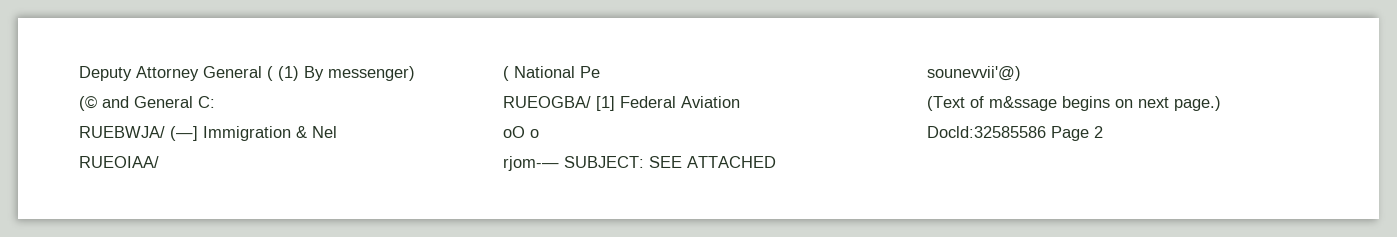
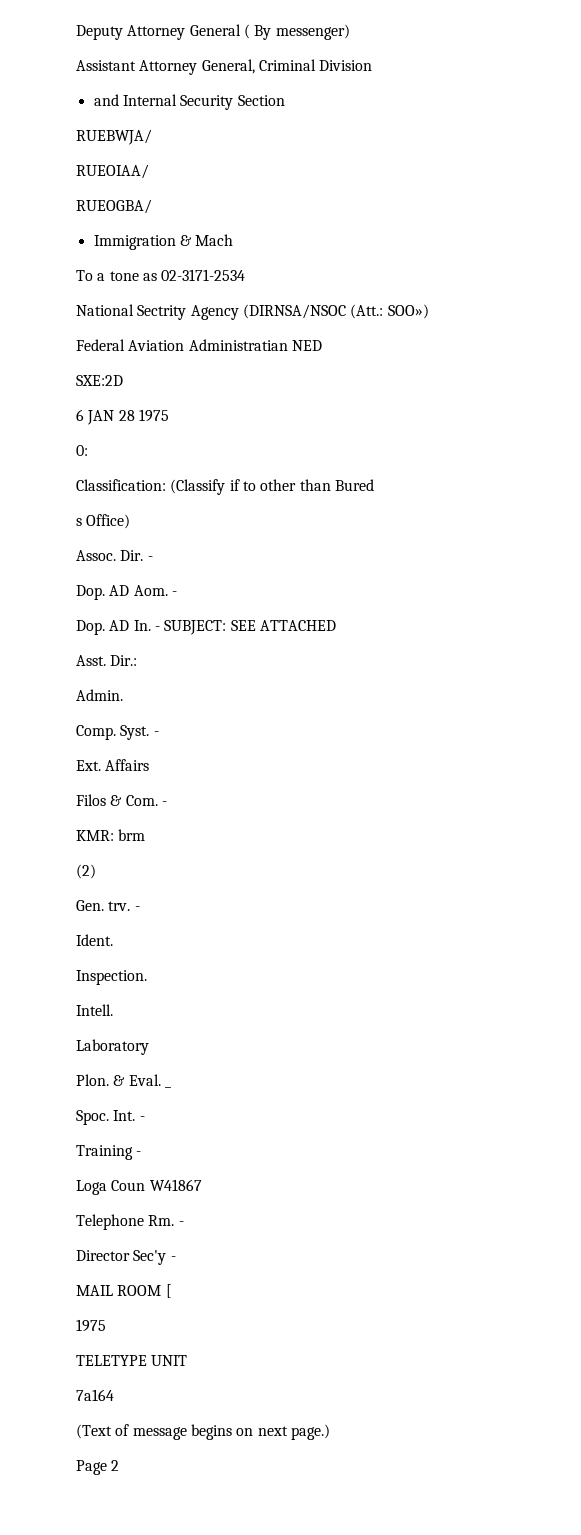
[278,66,299,81] (1) -> (250, 31) none
[79,96,215,111] [79,126,337,141] [79,156,159,168] [503,66,600,81] [503,96,740,111] [503,126,539,138] [503,156,776,171] [927,66,1021,81] (© and General C: // RUEBWJA/ (—] Immigration & Nel // RUEOIAA/ // ( National Pe // RUEOGBA/ [1] Federal Aviation // oO o // rjom-— SUBJECT: SEE ATTACHED // sounevvii'@) -> [76,59,373,75] [93,94,285,110] [76,129,152,145] [76,164,149,179] [76,199,152,214] [93,234,234,250] [76,269,246,281] [76,304,429,320] [76,339,322,351] [76,375,123,386] [76,409,169,425] [76,445,88,456] [76,479,374,495] [76,514,131,529] [76,550,153,561] [76,585,177,600] [76,620,336,635] [76,655,138,666] [76,689,123,701] [76,725,159,740] [76,759,150,771] [76,794,167,806] [76,829,146,841] [76,864,96,879] [76,900,140,911] [76,934,113,946] [76,970,147,985] [76,1004,113,1016] [76,1039,149,1055] [76,1074,161,1086] [164,1086,171,1088] [76,1110,145,1125] [76,1145,142,1160] [76,1179,202,1195] [76,1214,184,1230] [76,1250,176,1265] [76,1284,172,1298] [76,1319,106,1332] [76,1355,188,1366] [76,1389,114,1401] Assistant Attorney General, Criminal Division // and Internal Security Section // RUEBWJA/ // RUEOIAA/ // RUEOGBA/ // Immigration & Mach // To a tone as 02-3171-2534 // National Sectrity Agency (DIRNSA/NSOC (Att.: SOO») // Federal Aviation Administratian NED // SXE:2D // 6 JAN 28 1975 // 0: // Classification: (Classify if to other than Bured // s Office) // Assoc. Dir. - // Dop. AD Aom. - // Dop. AD In. - SUBJECT: SEE ATTACHED // Asst. Dir.: // Admin. // Comp. Syst. - // Ext. Affairs // Filos & Com. - // KMR: brm // (2) // Gen. trv. - // Ident. // Inspection. // Intell. // Laboratory // Plon. & Eval. _ // Spoc. Int. - // Training - // Loga Coun W41867 // Telephone Rm. - // Director Sec'y - // MAIL ROOM [ // 1975 // TELETYPE UNIT // 7a164
[989,96,1057,111] m&ssage -> [132,1427,187,1440] message
[927,126,1046,138] Docld:32585586 -> (330, 1432) none

